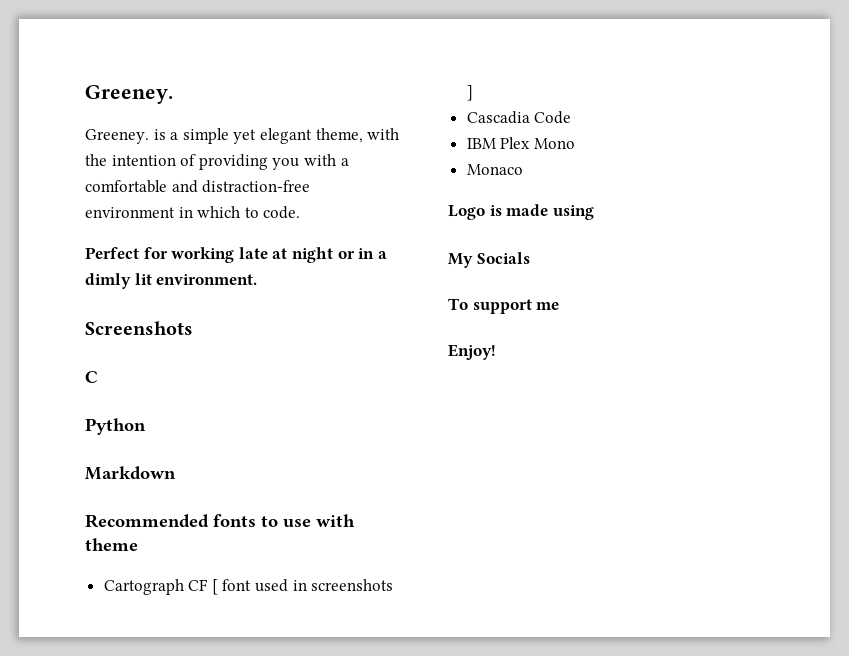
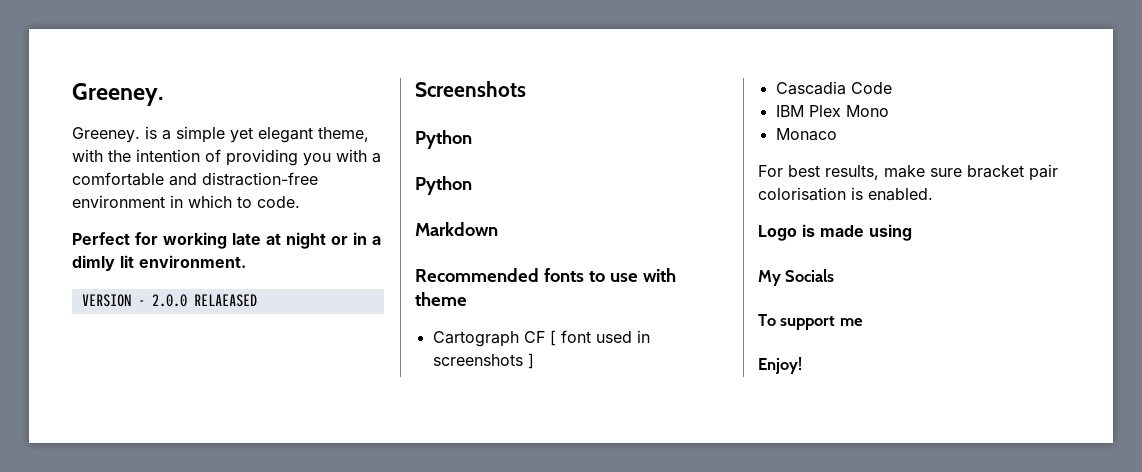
(258, 279) none -> [81,294,257,307] // VERSION - 2.0.0 RELAEASED
[85,371,98,383] C -> [415,130,472,149] Python
(523, 169) none -> [758,164,1058,181] [758,187,933,201] // For best results, make sure bracket pair colorisation is enabled.

